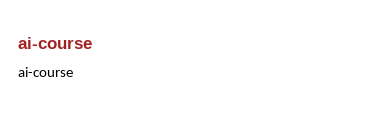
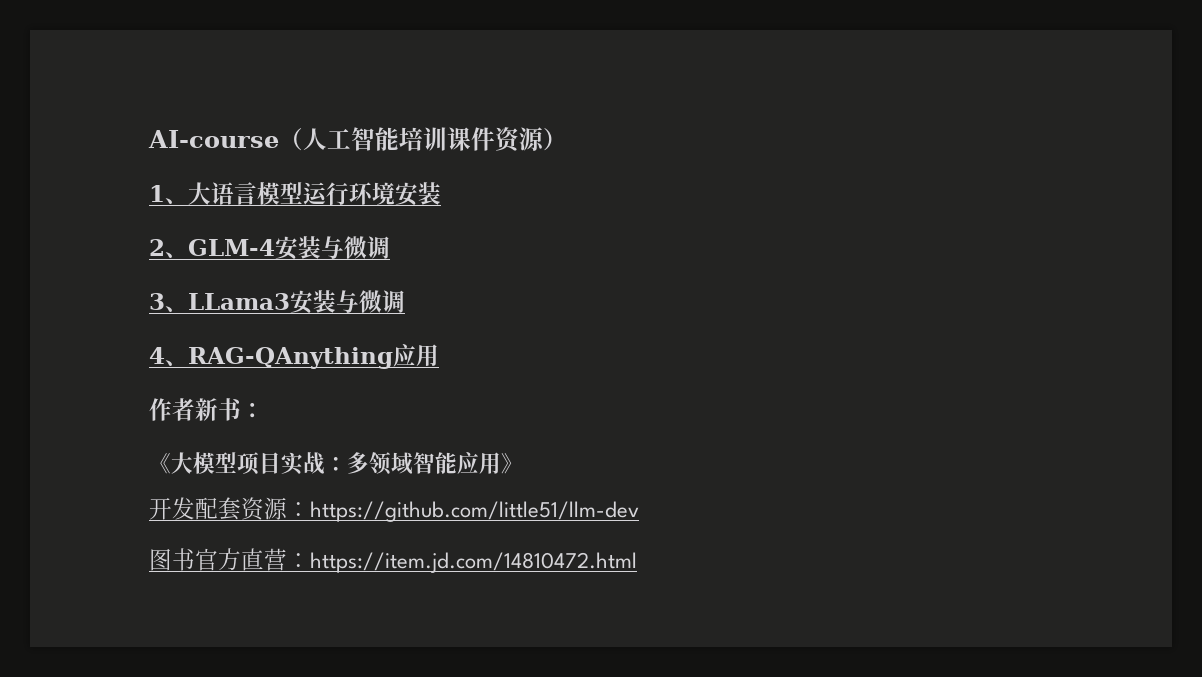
[18,37,92,49] [18,67,73,77] ai-course // ai-course -> [148,127,567,153] [149,182,441,206] [149,236,390,260] [149,290,405,314] [149,344,439,369] [149,398,264,421] [149,452,523,475] [149,497,639,522] [149,548,637,573] AI-course（人工智能培训课件资源） // 1、大语言模型运行环境安装 // 2、GLM-4安装与微调 // 3、LLama3安装与微调 // 4、RAG-QAnything应用 // 作者新书： // 《大模型项目实战：多领域智能应用》 // 开发配套资源：https://github.com/little51/llm-dev // 图书官方直营：https://item.jd.com/14810472.html

